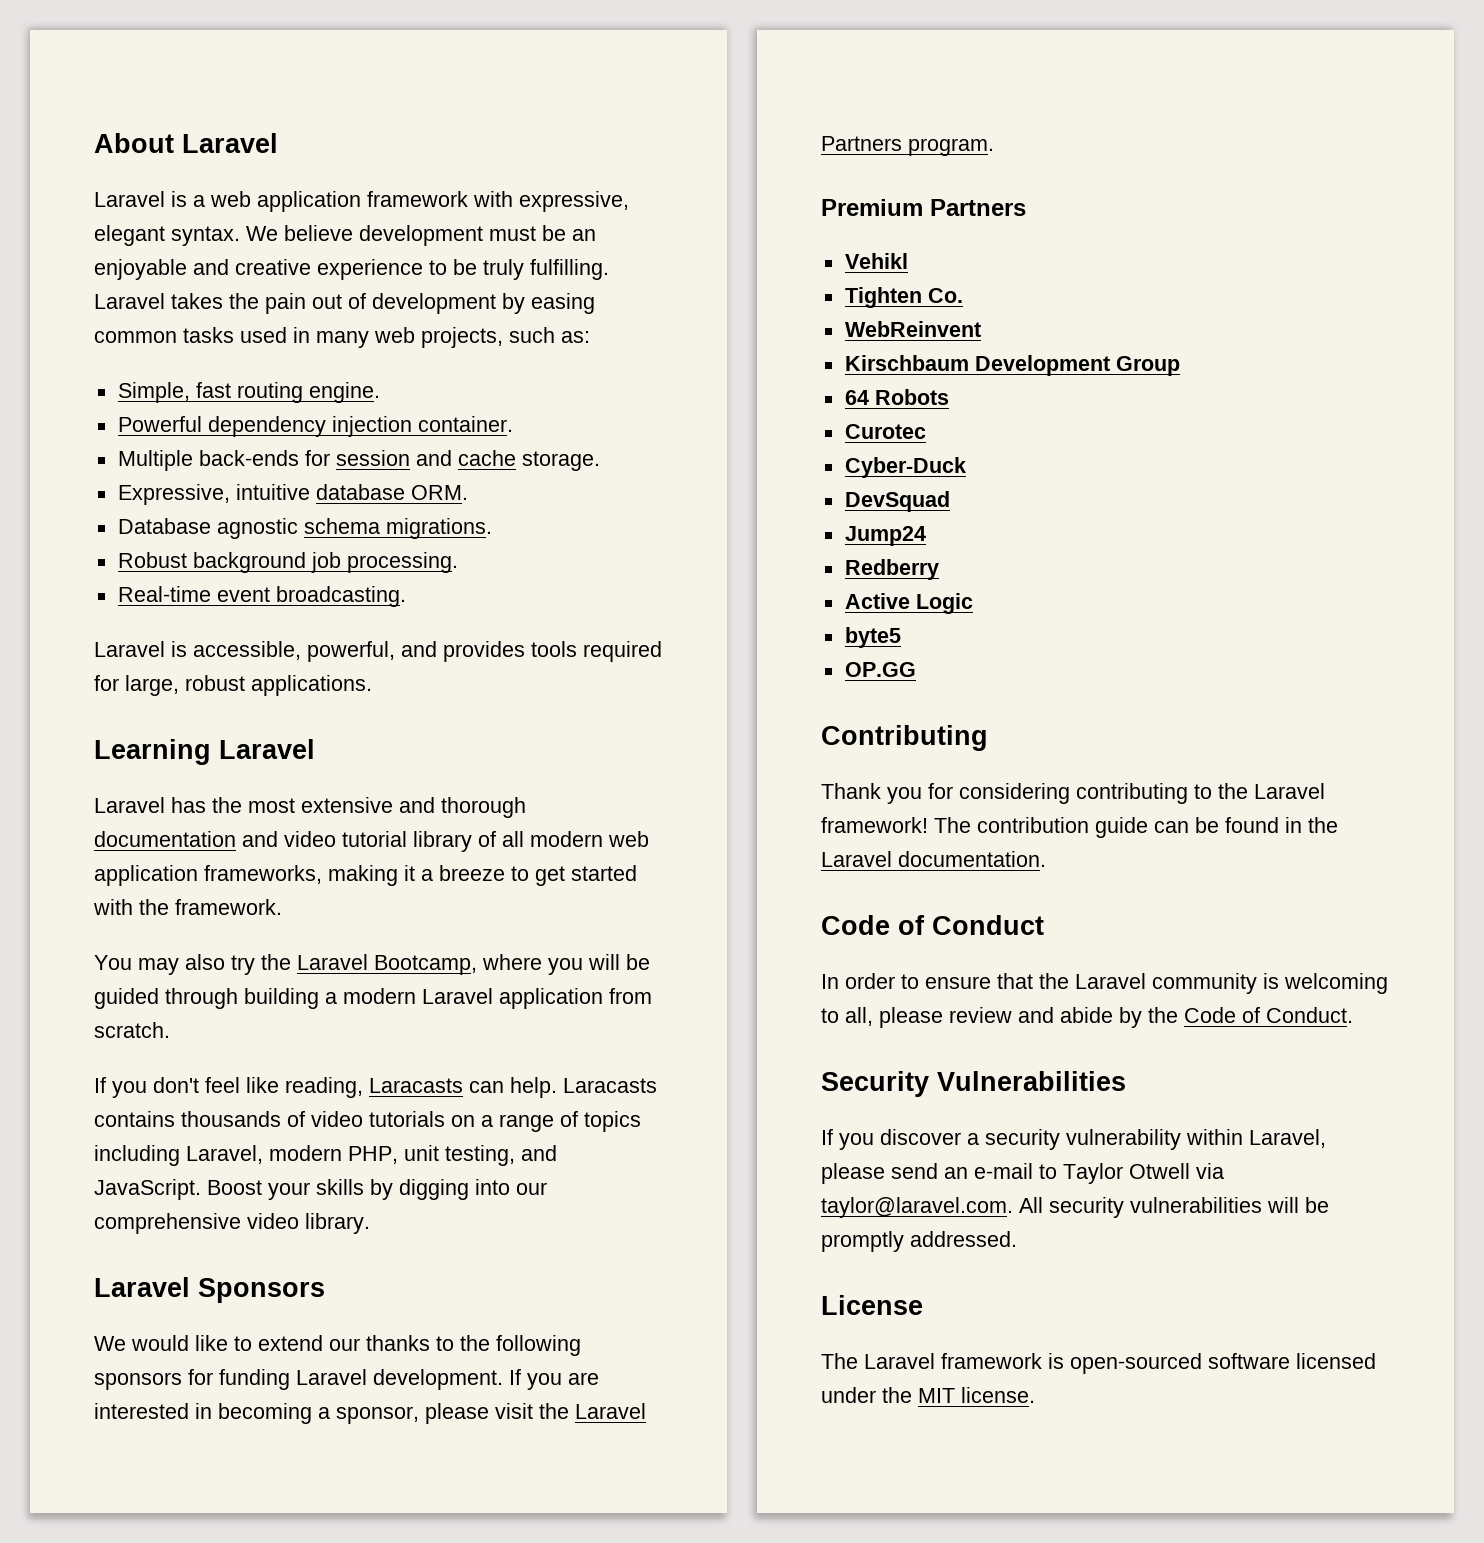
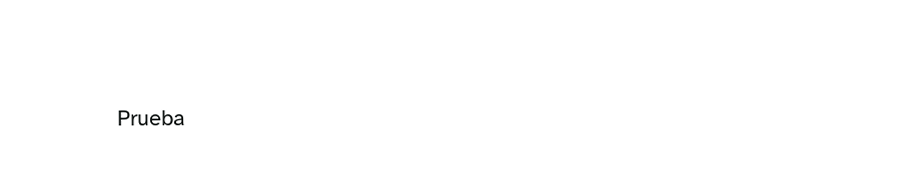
[94,133,278,153] [94,191,629,212] [94,225,596,246] [94,259,609,280] [94,293,595,314] [94,327,590,348] [117,382,380,403] [117,416,513,437] [117,450,600,471] [117,484,468,505] [117,518,492,539] [117,552,458,573] [117,586,406,607] [94,641,662,662] [94,675,372,696] [94,739,315,765] [94,797,526,818] [94,831,649,852] [94,865,637,886] [93,899,282,915] [94,954,650,975] [94,988,652,1009] [94,1022,170,1038] [94,1077,657,1098] [94,1111,641,1132] [94,1145,557,1166] [94,1179,547,1200] [94,1213,370,1234] [94,1277,325,1303] [94,1335,581,1356] [94,1369,599,1390] [94,1403,646,1424] [821,136,994,156] [821,199,1026,216] [844,253,908,269] [844,287,963,308] [844,321,981,337] [844,355,1180,376] [844,389,949,405] [844,424,926,439] [844,457,966,478] [844,491,950,512] [844,526,926,546] [844,559,939,580] [844,593,973,614] [844,627,901,648] [844,662,916,677] [821,725,988,751] [821,783,1325,804] [821,817,1338,838] [821,851,1046,867] [821,915,1044,935] [821,973,1388,994] [821,1007,1353,1028] [821,1071,1126,1097] [821,1129,1326,1150] [821,1163,1224,1184] [821,1197,1329,1218] [821,1231,1017,1252] [821,1295,923,1315] [821,1353,1376,1374] [821,1387,1035,1403] About Laravel // Laravel is a web application framework with expressive, elegant syntax. We believe development must be an enjoyable and creative experience to be truly fulfilling. Laravel takes the pain out of development by easing common tasks used in many web projects, such as: // Simple, fast routing engine. // Powerful dependency injection container. // Multiple back-ends for session and cache storage. // Expressive, intuitive database ORM. // Database agnostic schema migrations. // Robust background job processing. // Real-time event broadcasting. // Laravel is accessible, powerful, and provides tools required for large, robust applications. // Learning Laravel // Laravel has the most extensive and thorough documentation and video tutorial library of all modern web application frameworks, making it a breeze to get started with the framework. // You may also try the Laravel Bootcamp, where you will be guided through building a modern Laravel application from scratch. // If you don't feel like reading, Laracasts can help. Laracasts contains thousands of video tutorials on a range of topics including Laravel, modern PHP, unit testing, and JavaScript. Boost your skills by digging into our comprehensive video library. // Laravel Sponsors // We would like to extend our thanks to the following sponsors for funding Laravel development. If you are interested in becoming a sponsor, please visit the Laravel Partners program. // Premium Partners // Vehikl // Tighten Co. // WebReinvent // Kirschbaum Development Group // 64 Robots // Curotec // Cyber-Duck // DevSquad // Jump24 // Redberry // Active Logic // byte5 // OP.GG // Contributing // Thank you for considering contributing to the Laravel framework! The contribution guide can be found in the Laravel documentation. // Code of Conduct // In order to ensure that the Laravel community is welcoming to all, please review and abide by the Code of Conduct. // Security Vulnerabilities // If you discover a security vulnerability within Laravel, please send an e-mail to Taylor Otwell via taylor@laravel.com. All security vulnerabilities will be promptly addressed. // License // The Laravel framework is open-sourced software licensed under the MIT license. -> [117,110,186,126] Prueba

